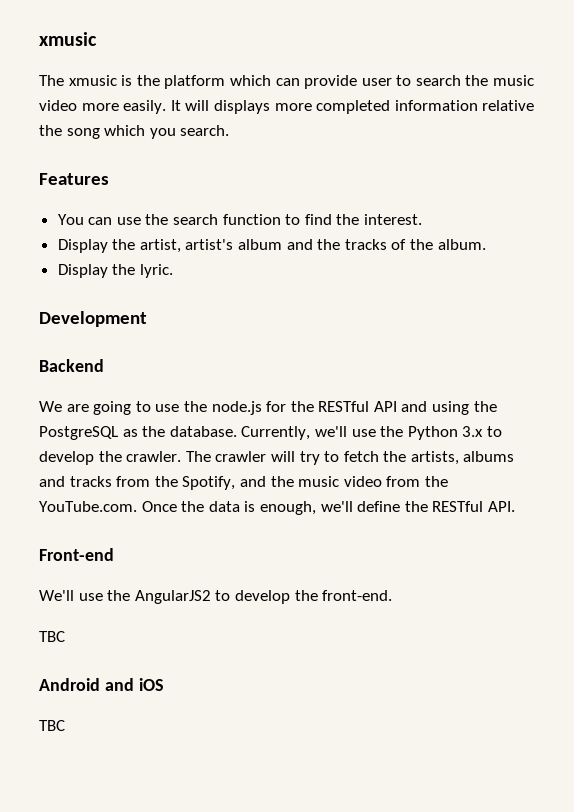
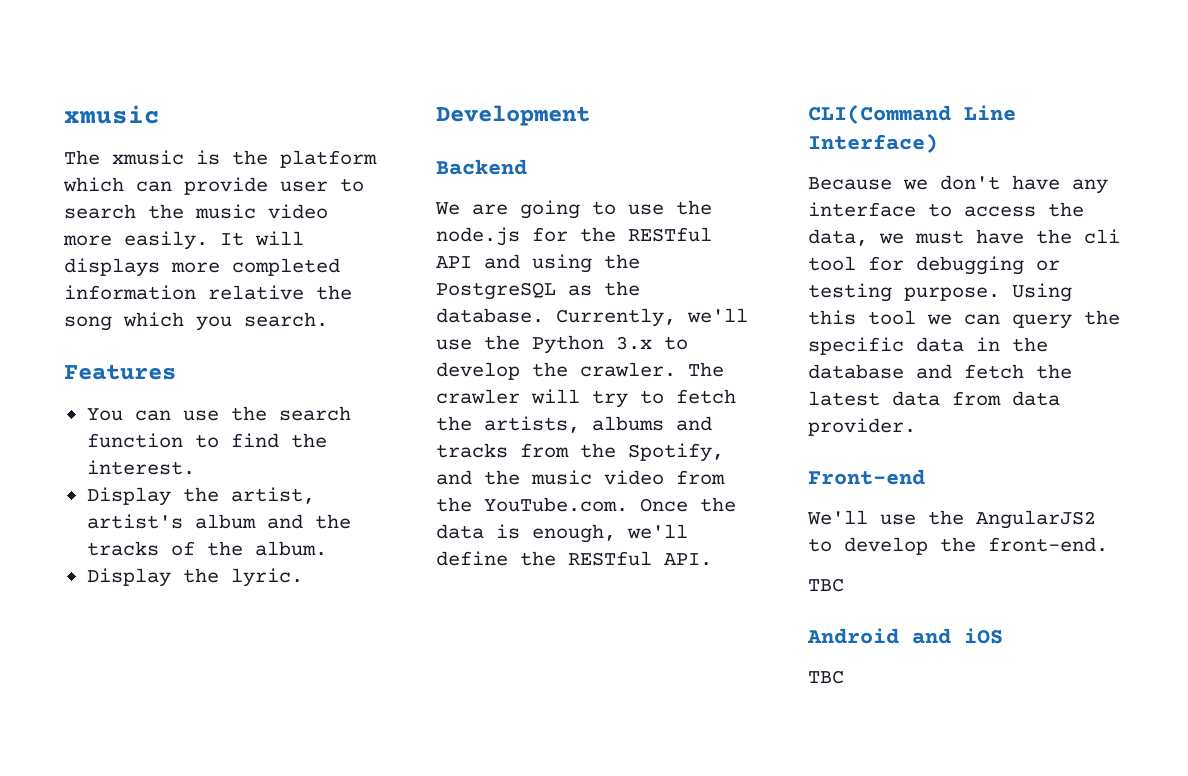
(515, 506) none -> [808,104,1016,124] [808,133,938,153] [808,175,1108,194] [808,202,1084,217] [808,229,1120,246] [808,256,1060,275] [808,283,1072,302] [808,310,1120,329] [808,337,1048,355] [808,364,1072,379] [808,391,1060,406] [808,418,916,436] // CLI(Command Line Interface) // Because we don't have any interface to access the data, we must have the cli tool for debugging or testing purpose. Using this tool we can query the specific data in the database and fetch the latest data from data provider.

